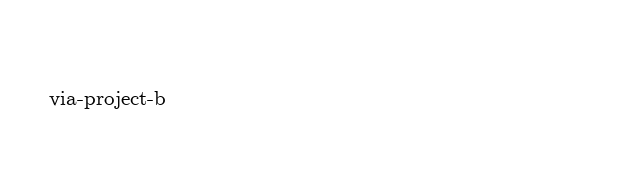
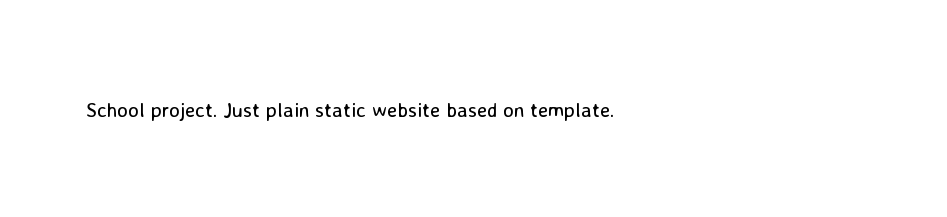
[49,91,166,109] via-project-b -> [86,102,614,121] School project. Just plain static website based on template.

